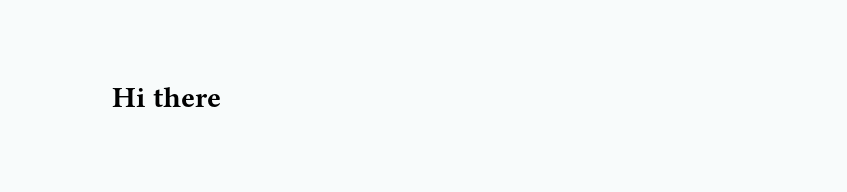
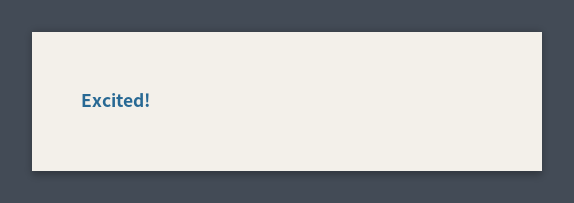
[112,87,221,107] Hi there -> [81,93,150,107] Excited!

